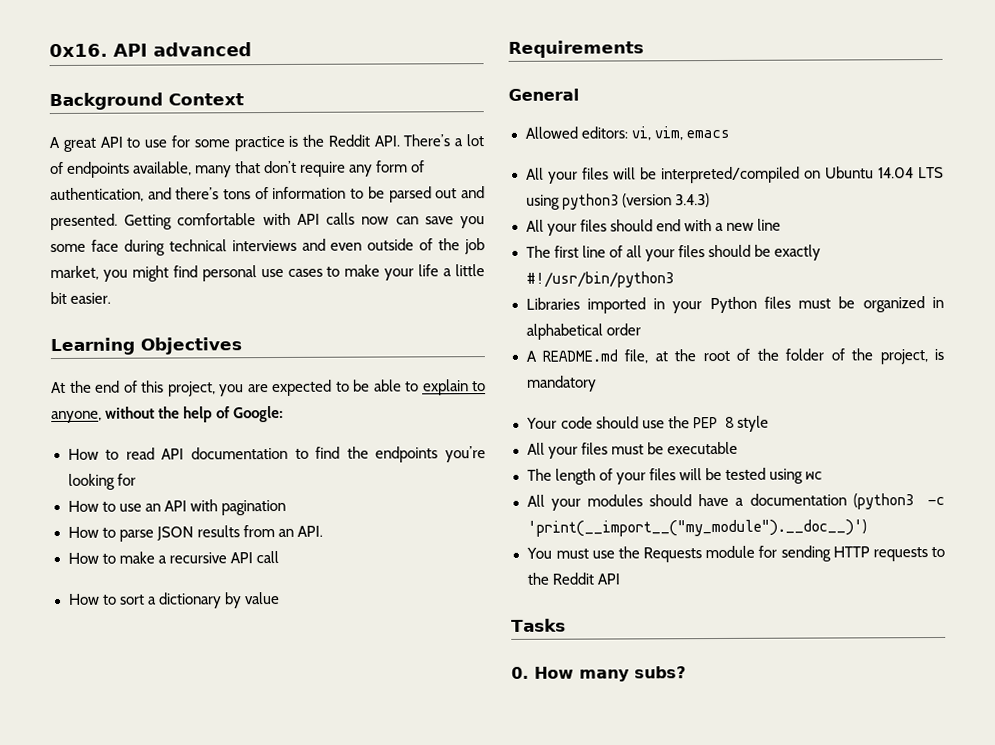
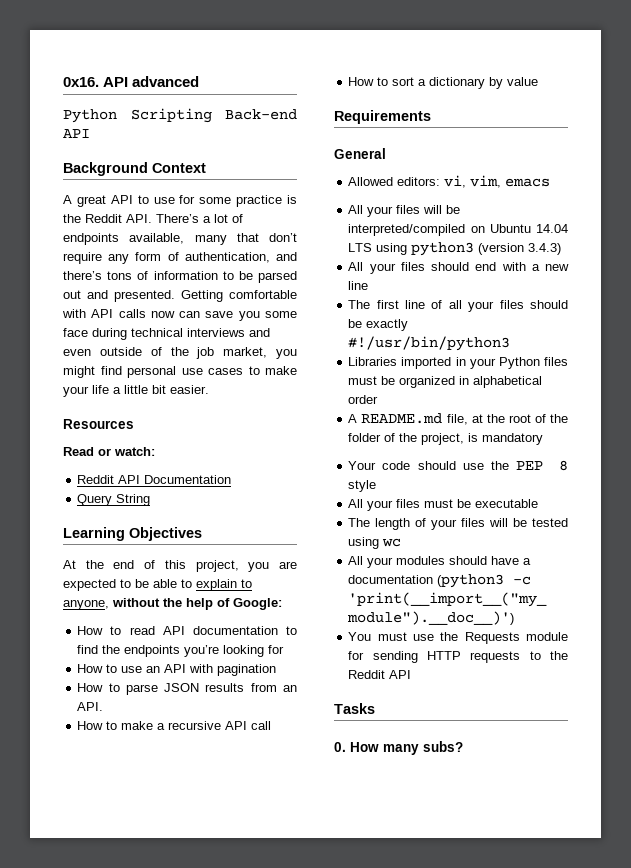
(252, 49) none -> [63,108,297,123] [63,129,90,138] // Python Scripting Back-end API
(112, 298) none -> [63,419,134,429] [63,447,155,456] [77,475,232,484] [77,494,151,506] // Resources // Read or watch: // Reddit API Documentation // Query String

